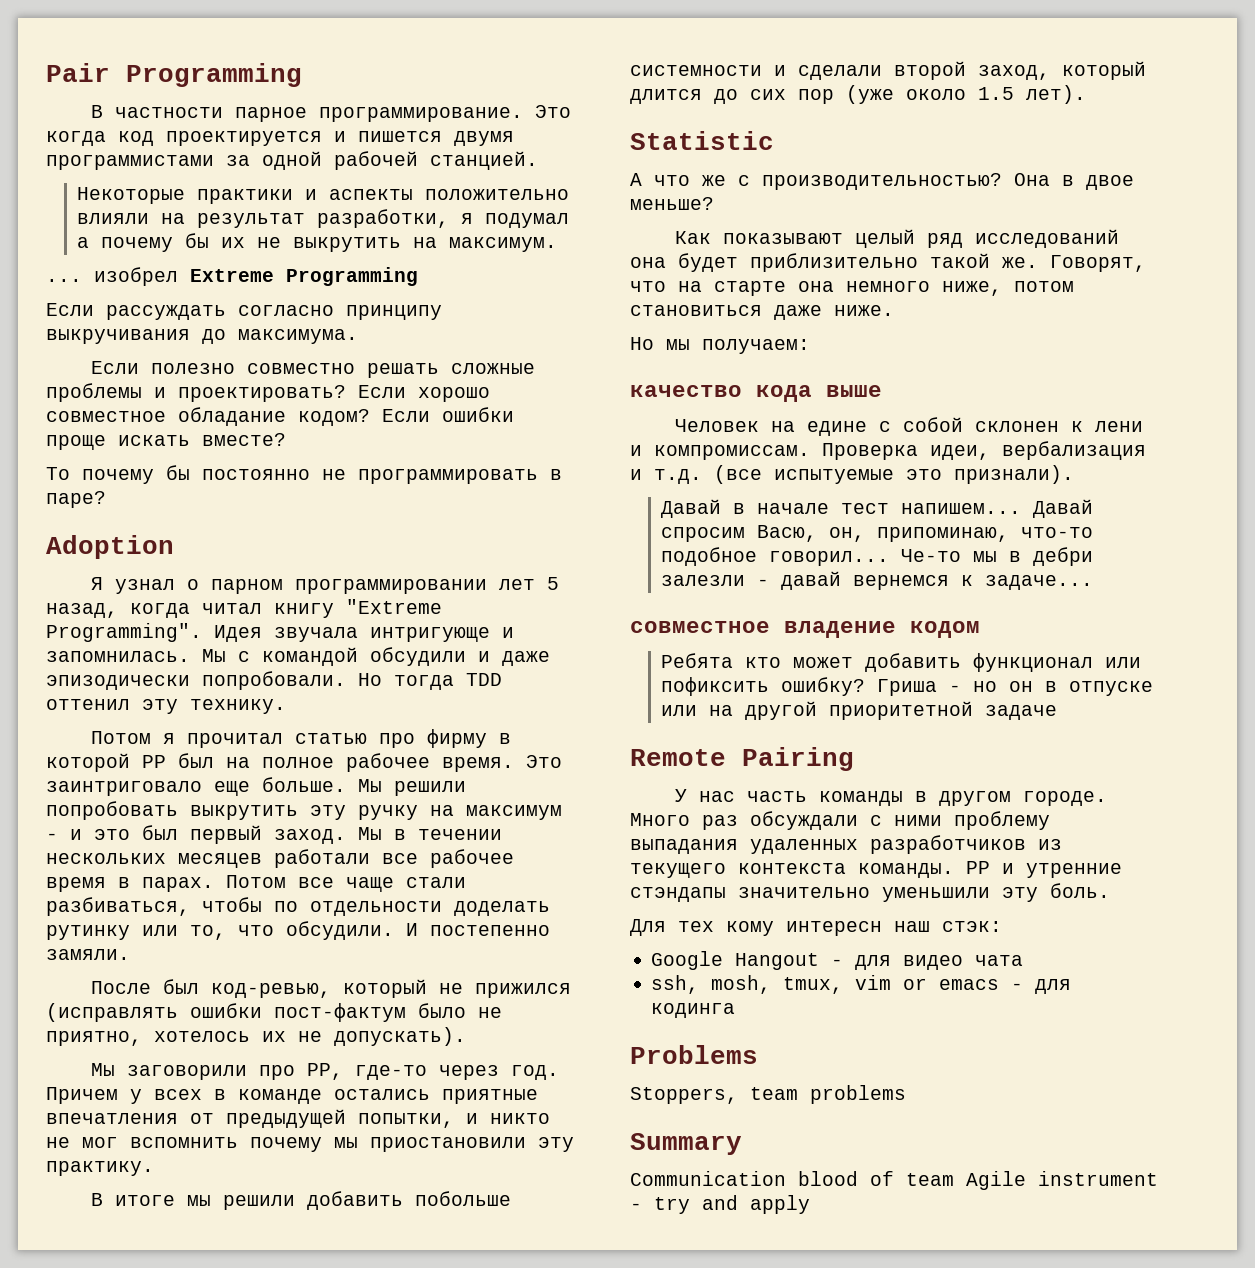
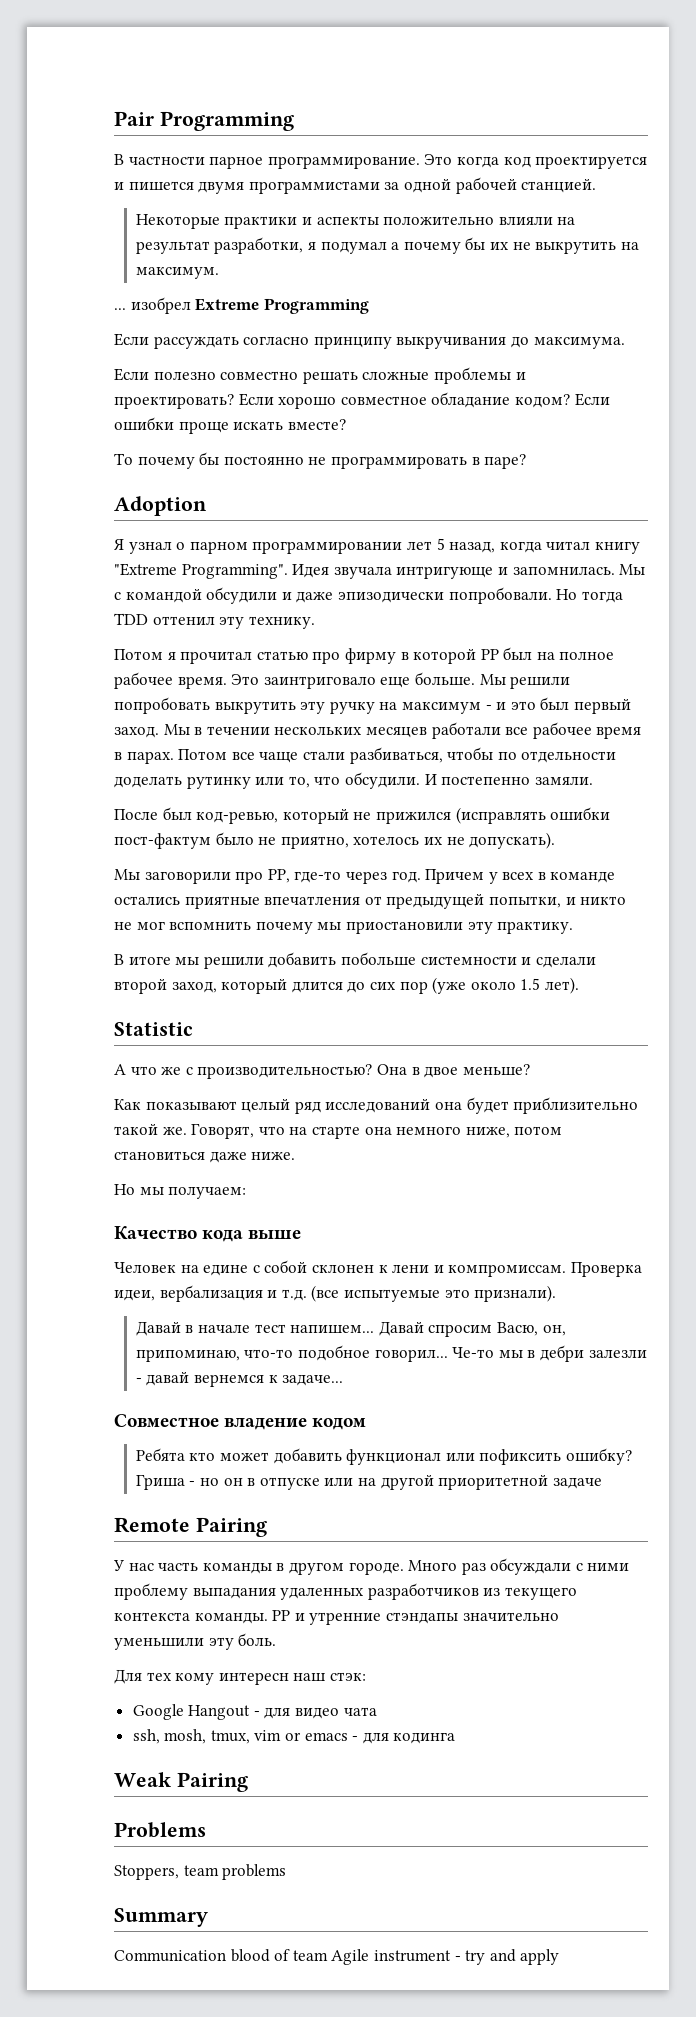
[630,385,742,397] качество -> [114,1226,197,1240] Качество
[630,621,770,633] совместное -> [114,1414,219,1427] Совместное
(736, 1010) none -> [114,1772,248,1792] // Weak Pairing

